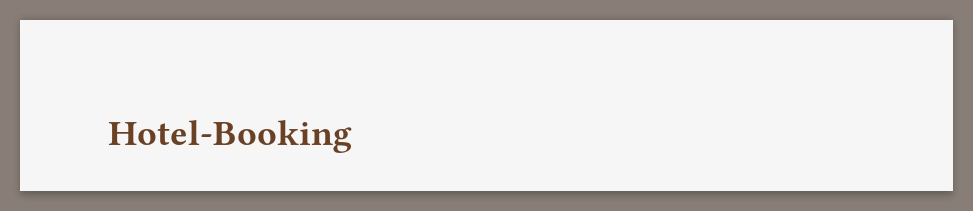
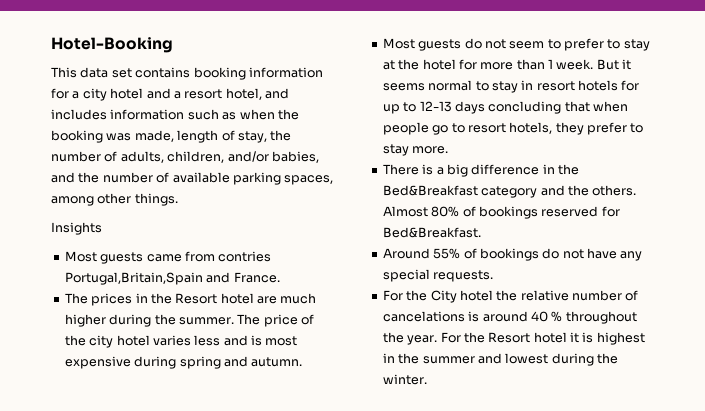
(352, 136) none -> [51,67,323,80] [51,88,289,101] [51,109,299,120] [51,130,292,143] [51,151,319,163] [51,172,334,185] [51,193,178,206] [51,222,102,235] [64,251,272,264] [64,272,280,285] [64,293,317,306] [64,314,314,327] [64,335,298,348] [64,356,303,369] [382,38,650,51] [382,59,632,70] [382,80,640,93] [382,101,628,114] [382,122,644,135] [382,144,449,156] [382,164,579,177] [382,185,637,198] [382,206,620,219] [382,227,481,238] [382,248,643,261] [382,269,494,282] [382,290,639,303] [382,311,637,324] [382,332,645,345] [382,353,618,366] [382,374,427,385] // This data set contains booking information for a city hotel and a resort hotel, and includes information such as when the booking was made, length of stay, the number of adults, children, and/or babies, and the number of available parking spaces, among other things. // Insights // Most guests came from contries Portugal,Britain,Spain and France. // The prices in the Resort hotel are much higher during the summer. The price of the city hotel varies less and is most expensive during spring and autumn. // Most guests do not seem to prefer to stay at the hotel for more than 1 week. But it seems normal to stay in resort hotels for up to 12-13 days concluding that when people go to resort hotels, they prefer to stay more. // There is a big difference in the Bed&Breakfast category and the others. Almost 80% of bookings reserved for Bed&Breakfast. // Around 55% of bookings do not have any special requests. // For the City hotel the relative number of cancelations is around 40 % throughout the year. For the Resort hotel it is highest in the summer and lowest during the winter.

